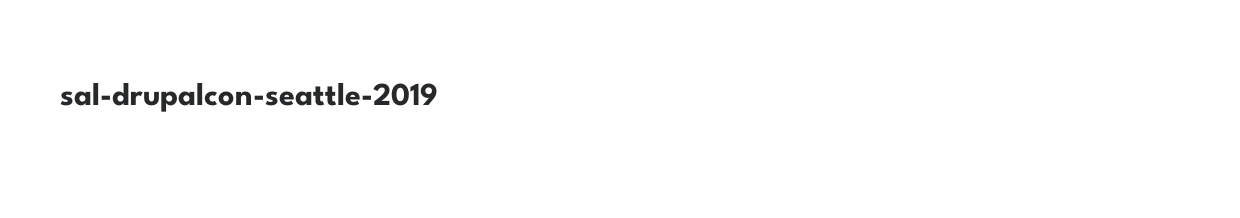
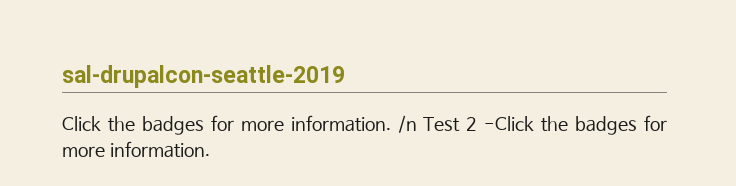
(438, 97) none -> [62,115,667,135] [62,141,210,158] // Click the badges for more information. /n Test 2 -Click the badges for more information.

